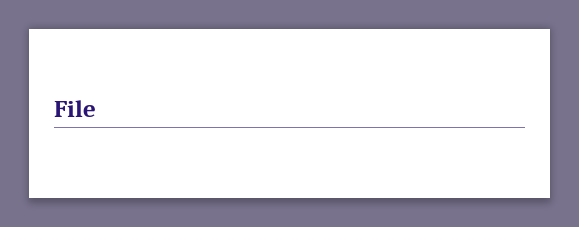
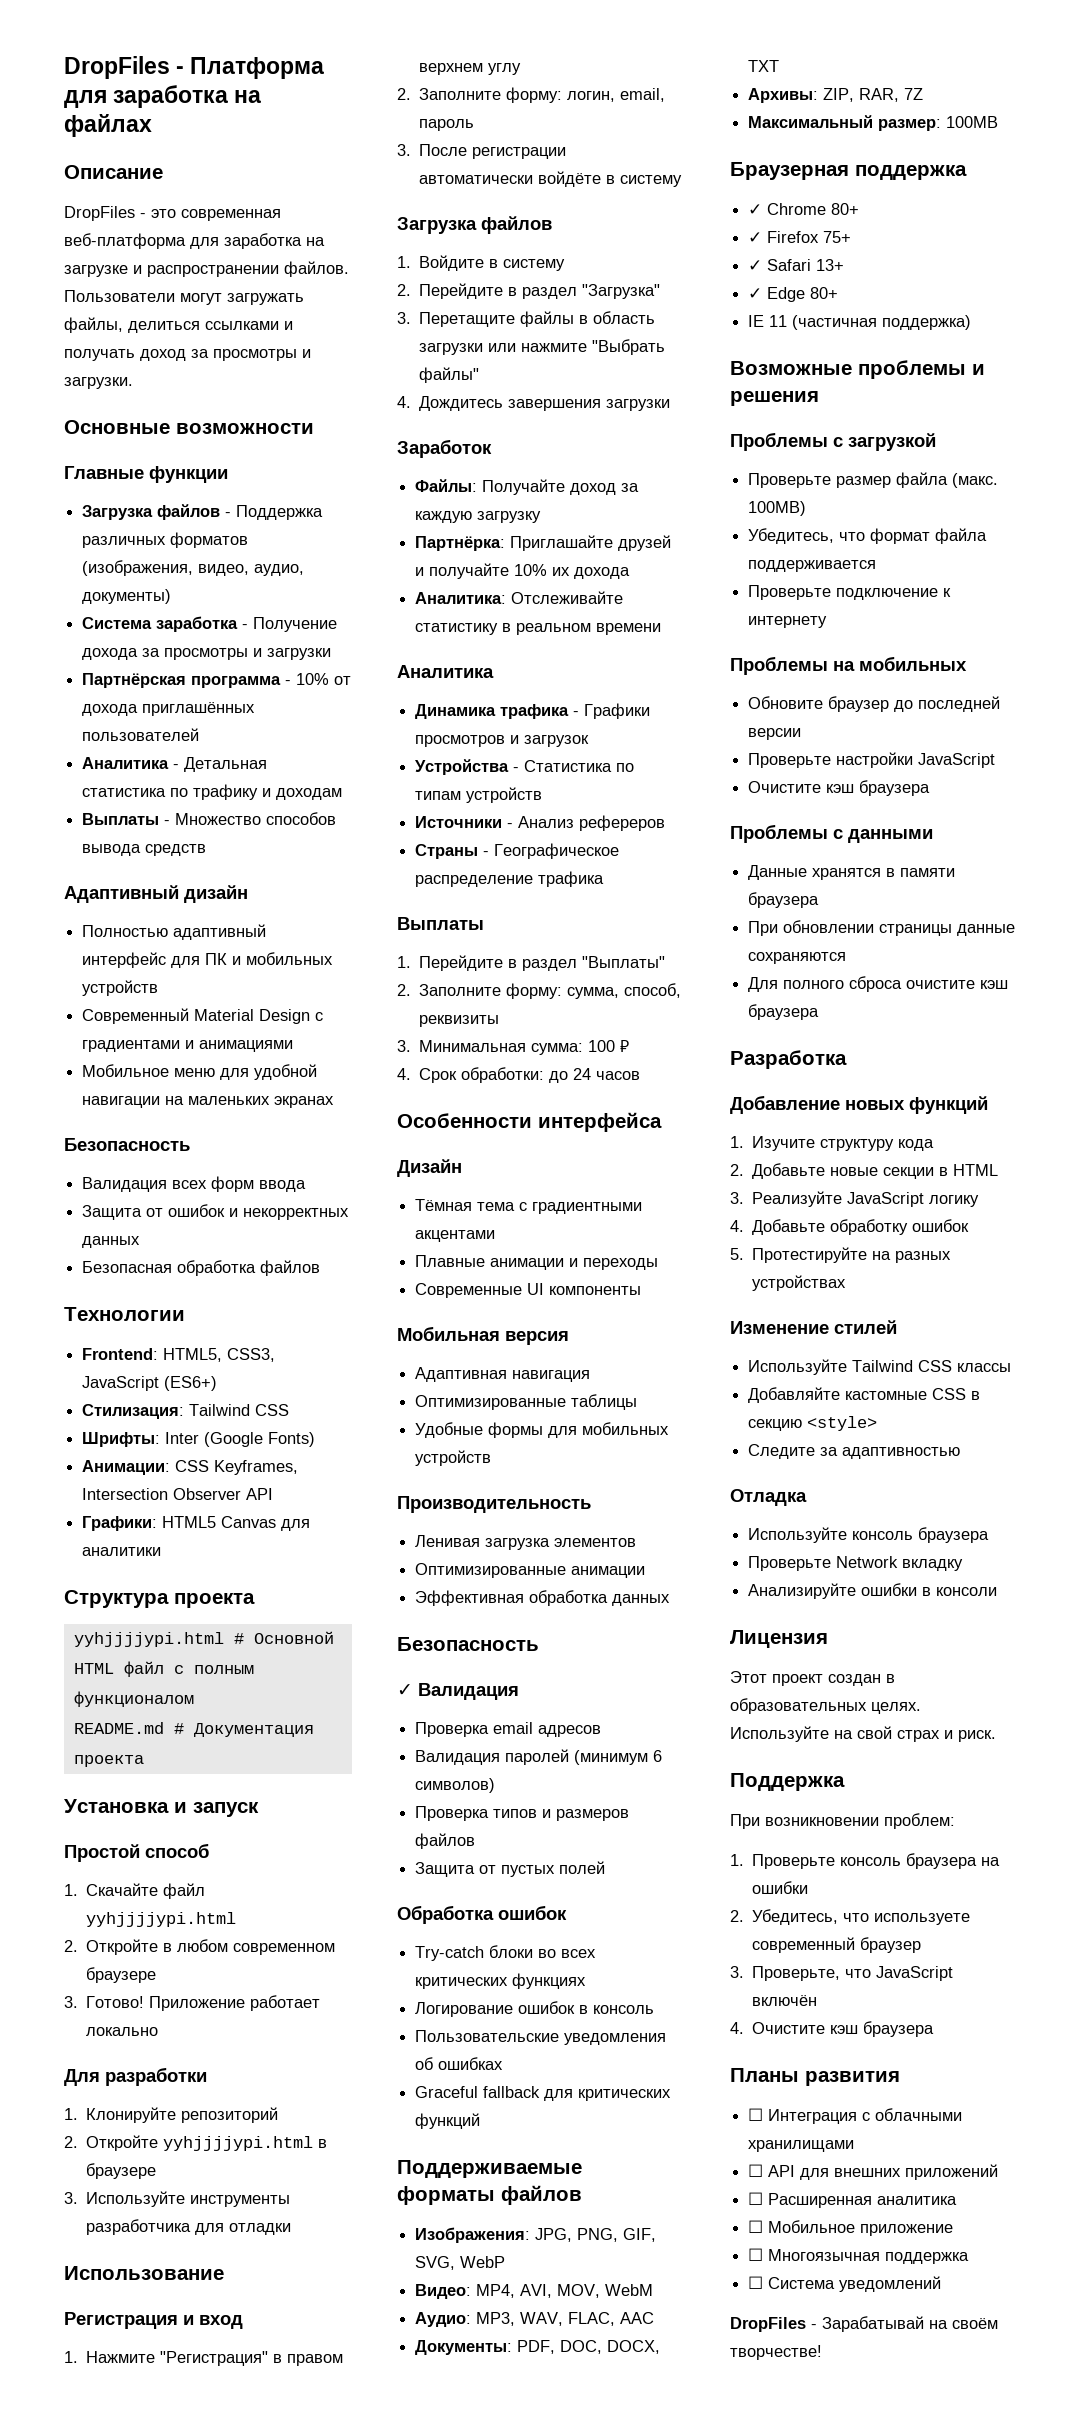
[54,100,96,117] File -> [64,56,325,79] [64,85,262,108] [64,114,152,137] [64,165,163,179] [64,206,281,221] [64,233,325,249] [64,261,349,277] [64,290,304,305] [64,317,293,333] [64,349,311,361] [64,377,133,389] [64,420,314,434] [64,466,228,483] [82,504,324,520] [82,532,249,548] [82,560,305,576] [82,589,172,604] [82,616,338,632] [82,648,332,660] [82,673,352,688] [82,702,256,716] [82,728,200,741] [82,757,268,772] [82,784,343,800] [82,812,337,825] [82,844,207,856] [64,885,248,903] [82,924,267,940] [82,952,334,968] [82,980,159,996] [82,1008,324,1024] [82,1040,294,1052] [82,1064,318,1080] [82,1096,335,1108] [64,1138,190,1151] [82,1176,307,1192] [82,1204,350,1220] [82,1236,141,1248] [82,1260,321,1276] [64,1307,185,1321] [82,1348,276,1362] [82,1376,218,1391] [82,1404,290,1419] [82,1432,316,1447] [82,1460,299,1475] [82,1488,274,1500] [82,1516,311,1531] [82,1547,162,1556] [64,1590,255,1608] [73,1631,334,1647] [73,1661,254,1677] [73,1691,194,1707] [73,1722,314,1737] [73,1755,144,1767] [64,1799,259,1817] [64,1843,209,1862] [64,1883,206,1899] [86,1912,237,1927] [64,1939,336,1955] [86,1967,157,1983] [64,1995,321,2011] [86,2027,159,2036] [64,2067,207,2086] [64,2107,279,2123] [64,2135,328,2151] [86,2163,157,2179] [64,2191,291,2207] [86,2219,292,2235] [64,2266,224,2280] [64,2312,243,2329] [64,2351,344,2366] [419,63,522,75] [397,87,666,103] [419,119,475,131] [397,144,567,159] [419,171,683,187] [397,216,552,234] [397,255,566,271] [397,283,661,299] [397,311,656,327] [419,339,666,355] [419,367,480,383] [397,396,671,411] [397,439,492,458] [415,479,640,495] [415,511,542,523] [415,535,672,551] [415,563,631,579] [415,591,624,604] [415,623,662,635] [397,665,494,678] [415,703,651,719] [415,735,590,747] [415,759,635,775] [415,787,543,803] [415,815,666,831] [415,843,620,859] [415,871,605,887] [397,917,484,930] [397,955,666,971] [397,983,682,999] [419,1015,500,1027] [397,1040,630,1055] [397,1067,641,1083] [397,1112,662,1132] [397,1159,462,1177] [415,1199,643,1214] [415,1230,496,1242] [415,1255,659,1270] [415,1283,642,1298] [397,1326,569,1345] [415,1367,591,1382] [415,1394,638,1410] [415,1422,670,1438] [415,1450,492,1466] [397,1496,591,1513] [415,1535,637,1550] [415,1563,646,1578] [415,1590,671,1606] [397,1637,539,1651] [397,1683,519,1700] [415,1722,602,1737] [415,1749,663,1765] [415,1778,496,1793] [415,1806,630,1821] [415,1833,476,1849] [415,1861,606,1877] [397,1905,567,1924] [415,1945,597,1961] [415,1973,587,1989] [415,2001,655,2017] [415,2030,667,2045] [415,2057,504,2070] [415,2086,672,2101] [415,2113,481,2129] [397,2160,582,2178] [397,2185,582,2205] [415,2227,657,2243] [415,2256,506,2270] [415,2284,654,2299] [415,2312,655,2327] [415,2340,661,2355] [748,60,780,72] [748,88,924,103] [748,115,999,131] [730,162,967,180] [748,203,860,215] [748,231,852,243] [748,259,845,271] [748,287,839,302] [748,315,972,330] [730,360,985,379] [730,391,819,406] [730,432,936,451] [748,472,999,488] [748,501,807,516] [748,528,988,544] [748,560,877,572] [748,585,952,600] [748,616,828,628] [730,656,967,675] [748,696,1001,712] [748,728,802,740] [748,752,996,768] [748,780,931,796] [730,824,933,843] [748,865,956,880] [748,892,820,908] [748,920,1016,936] [748,952,847,964] [748,976,1009,992] [748,1004,820,1020] [730,1050,847,1069] [730,1095,988,1114] [730,1136,935,1151] [730,1163,999,1179] [730,1191,980,1207] [730,1219,970,1235] [730,1247,952,1263] [752,1275,847,1291] [730,1320,897,1334] [748,1359,1012,1375] [748,1387,981,1403] [748,1416,878,1431] [748,1444,961,1459] [730,1489,807,1506] [748,1527,990,1543] [748,1556,964,1571] [748,1583,998,1599] [730,1630,828,1648] [730,1671,895,1686] [730,1698,921,1714] [730,1726,996,1742] [730,1773,845,1791] [730,1813,955,1829] [730,1853,1001,1869] [752,1881,809,1894] [730,1909,971,1925] [752,1937,922,1953] [730,1966,954,1981] [752,1995,818,2006] [730,2021,935,2037] [730,2068,900,2086] [748,2108,963,2124] [748,2140,855,2152] [748,2164,999,2180] [748,2192,958,2208] [748,2220,954,2236] [748,2248,970,2264] [748,2276,942,2292] [730,2316,998,2332] [730,2345,822,2360] DropFiles - Платформа для заработка на файлах // Описание // DropFiles - это современная веб-платформа для заработка на загрузке и распространении файлов. Пользователи могут загружать файлы, делиться ссылками и получать доход за просмотры и загрузки. // Основные возможности // Главные функции // Загрузка файлов - Поддержка различных форматов (изображения, видео, аудио, документы) // Система заработка - Получение дохода за просмотры и загрузки // Партнёрская программа - 10% от дохода приглашённых пользователей // Аналитика - Детальная статистика по трафику и доходам // Выплаты - Множество способов вывода средств // Адаптивный дизайн // Полностью адаптивный интерфейс для ПК и мобильных устройств // Современный Material Design с градиентами и анимациями // Мобильное меню для удобной навигации на маленьких экранах // Безопасность // Валидация всех форм ввода // Защита от ошибок и некорректных данных // Безопасная обработка файлов // Технологии // Frontend: HTML5, CSS3, JavaScript (ES6+) // Стилизация: Tailwind CSS // Шрифты: Inter (Google Fonts) // Анимации: CSS Keyframes, Intersection Observer API // Графики: HTML5 Canvas для аналитики // Структура проекта // yyhjjjjypi.html # Основной HTML файл с полным функционалом // README.md # Документация проекта // Установка и запуск // Простой способ // 1. Скачайте файл yyhjjjjypi.html // 2. Откройте в любом современном браузере // 3. Готово! Приложение работает локально // Для разработки // 1. Клонируйте репозиторий // 2. Откройте yyhjjjjypi.html в браузере // 3. Используйте инструменты разработчика для отладки // Использование // Регистрация и вход // 1. Нажмите "Регистрация" в правом верхнем углу // 2. Заполните форму: логин, email, пароль // 3. После регистрации автоматически войдёте в систему // Загрузка файлов // 1. Войдите в систему // 2. Перейдите в раздел "Загрузка" // 3. Перетащите файлы в область загрузки или нажмите "Выбрать файлы" // 4. Дождитесь завершения загрузки // Заработок // Файлы: Получайте доход за каждую загрузку // Партнёрка: Приглашайте друзей и получайте 10% их дохода // Аналитика: Отслеживайте статистику в реальном времени // Аналитика // Динамика трафика - Графики просмотров и загрузок // Устройства - Статистика по типам устройств // Источники - Анализ рефереров // Страны - Географическое распределение трафика // Выплаты // 1. Перейдите в раздел "Выплаты" // 2. Заполните форму: сумма, способ, реквизиты // 3. Минимальная сумма: 100 ₽ // 4. Срок обработки: до 24 часов // Особенности интерфейса // Дизайн // Тёмная тема с градиентными акцентами // Плавные анимации и переходы // Современные UI компоненты // Мобильная версия // Адаптивная навигация // Оптимизированные таблицы // Удобные формы для мобильных устройств // Производительность // Ленивая загрузка элементов // Оптимизированные анимации // Эффективная обработка данных // Безопасность // ✓ Валидация // Проверка email адресов // Валидация паролей (минимум 6 символов) // Проверка типов и размеров файлов // Защита от пустых полей // Обработка ошибок // Try-catch блоки во всех критических функциях // Логирование ошибок в консоль // Пользовательские уведомления об ошибках // Graceful fallback для критических функций // Поддерживаемые форматы файлов // Изображения: JPG, PNG, GIF, SVG, WebP // Видео: MP4, AVI, MOV, WebM // Аудио: MP3, WAV, FLAC, AAC // Документы: PDF, DOC, DOCX, TXT // Архивы: ZIP, RAR, 7Z // Максимальный размер: 100MB // Браузерная поддержка // ✓ Chrome 80+ // ✓ Firefox 75+ // ✓ Safari 13+ // ✓ Edge 80+ // IE 11 (частичная поддержка) // Возможные проблемы и решения // Проблемы с загрузкой // Проверьте размер файла (макс. 100MB) // Убедитесь, что формат файла поддерживается // Проверьте подключение к интернету // Проблемы на мобильных // Обновите браузер до последней версии // Проверьте настройки JavaScript // Очистите кэш браузера // Проблемы с данными // Данные хранятся в памяти браузера // При обновлении страницы данные сохраняются // Для полного сброса очистите кэш браузера // Разработка // Добавление новых функций // 1. Изучите структуру кода // 2. Добавьте новые секции в HTML // 3. Реализуйте JavaScript логику // 4. Добавьте обработку ошибок // 5. Протестируйте на разных устройствах // Изменение стилей // Используйте Tailwind CSS классы // Добавляйте кастомные CSS в секцию <style> // Следите за адаптивностью // Отладка // Используйте консоль браузера // Проверьте Network вкладку // Анализируйте ошибки в консоли // Лицензия // Этот проект создан в образовательных целях. Используйте на свой страх и риск. // Поддержка // При возникновении проблем: // 1. Проверьте консоль браузера на ошибки // 2. Убедитесь, что используете современный браузер // 3. Проверьте, что JavaScript включён // 4. Очистите кэш браузера // Планы развития // ☐ Интеграция с облачными хранилищами // ☐ API для внешних приложений // ☐ Расширенная аналитика // ☐ Мобильное приложение // ☐ Многоязычная поддержка // ☐ Система уведомлений // DropFiles - Зарабатывай на своём творчестве!

